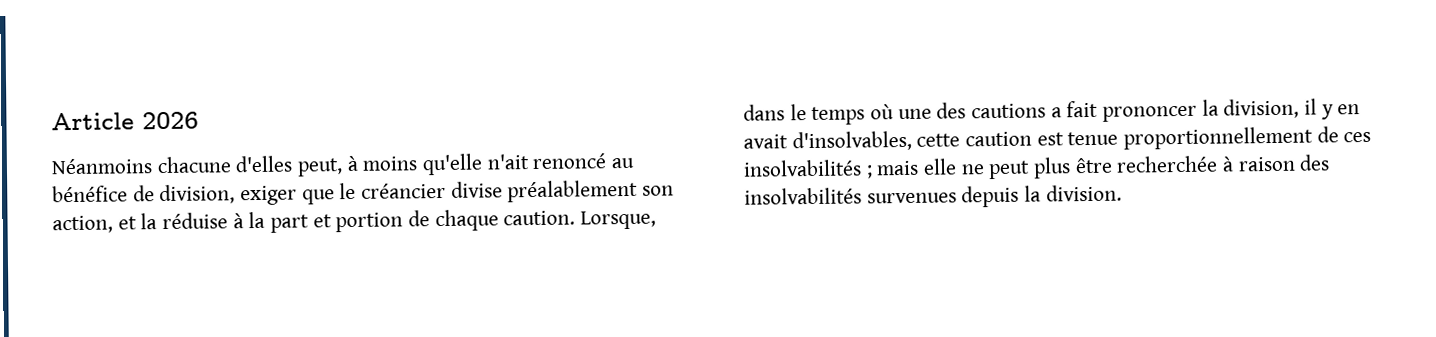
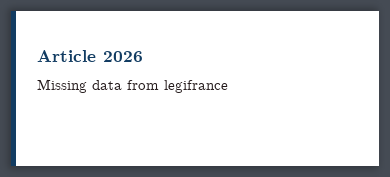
[51,153,635,177] [52,179,675,206] [52,209,657,234] [743,98,1361,125] [743,126,1372,152] [743,154,1331,180] [744,184,1122,208] Néanmoins chacune d'elles peut, à moins qu'elle n'ait renoncé au bénéfice de division, exiger que le créancier divise préalablement son action, et la réduise à la part et portion de chaque caution. Lorsque, dans le temps où une des cautions a fait prononcer la division, il y en avait d'insolvables, cette caution est tenue proportionnellement de ces insolvabilités ; mais elle ne peut plus être recherchée à raison des insolvabilités survenues depuis la division. -> [37,79,228,93] Missing data from legifrance

